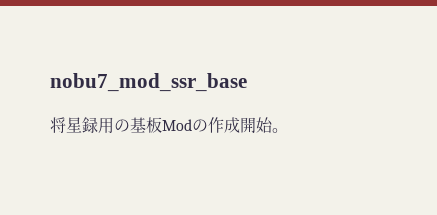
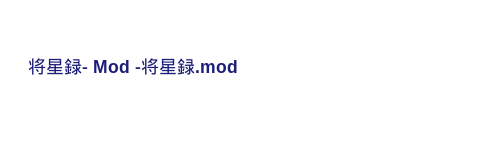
[50,73,247,92] [50,117,288,134] nobu7_mod_ssr_base // 将星録用の基板Modの作成開始。 -> [28,58,238,75] 将星録- Mod -将星録.mod

